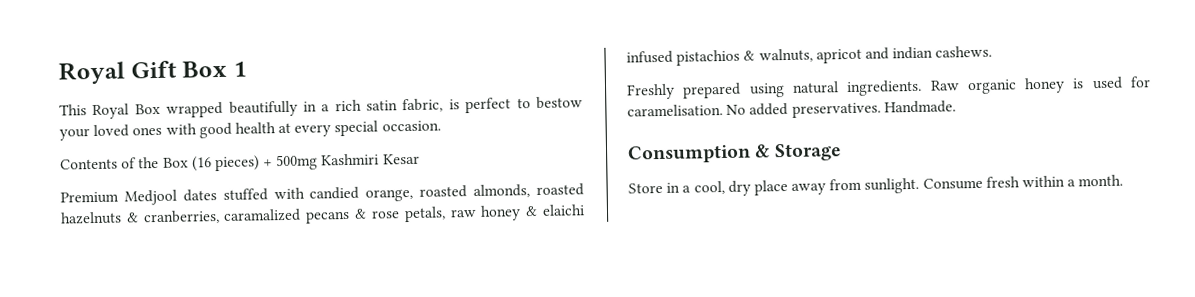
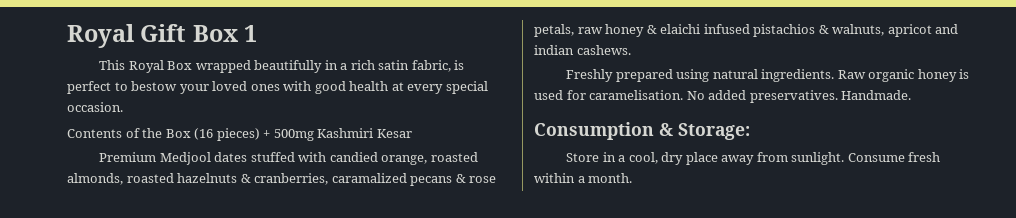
[773,143,842,162] Storage -> [678,123,750,140] Storage:

